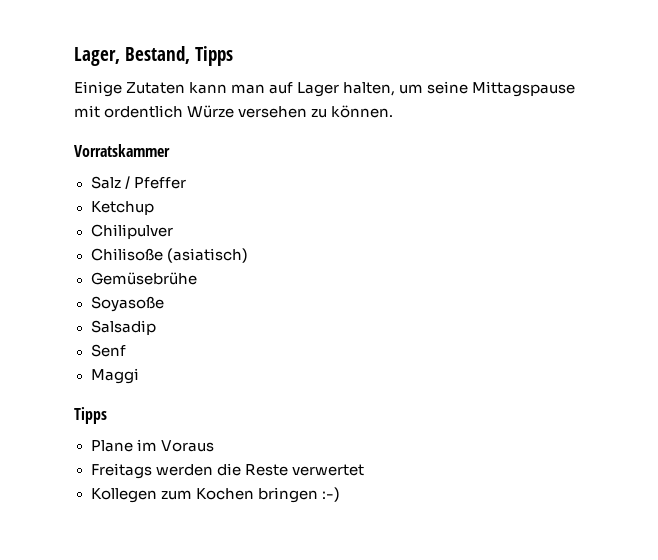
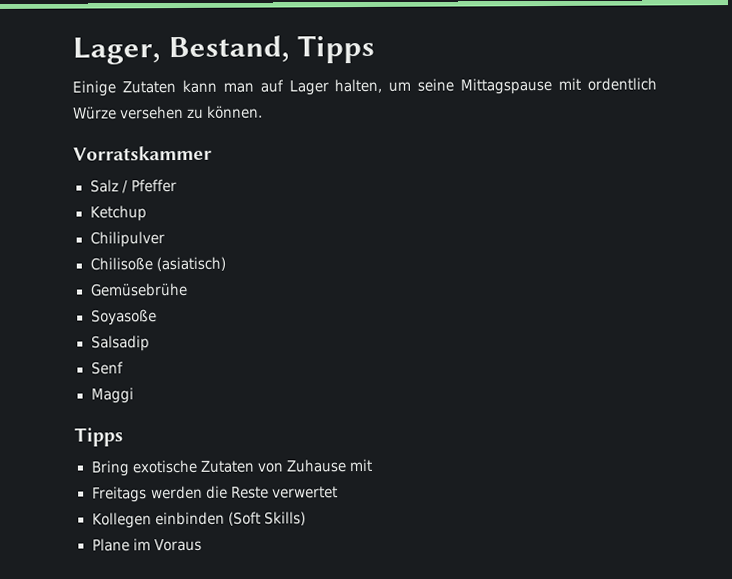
[90,439,214,452] Plane im Voraus -> [90,458,372,477] Bring exotische Zutaten von Zuhause mit
[160,487,340,503] zum Kochen bringen :-) -> [154,511,306,526] [91,538,202,552] einbinden (Soft Skills) // Plane im Voraus

